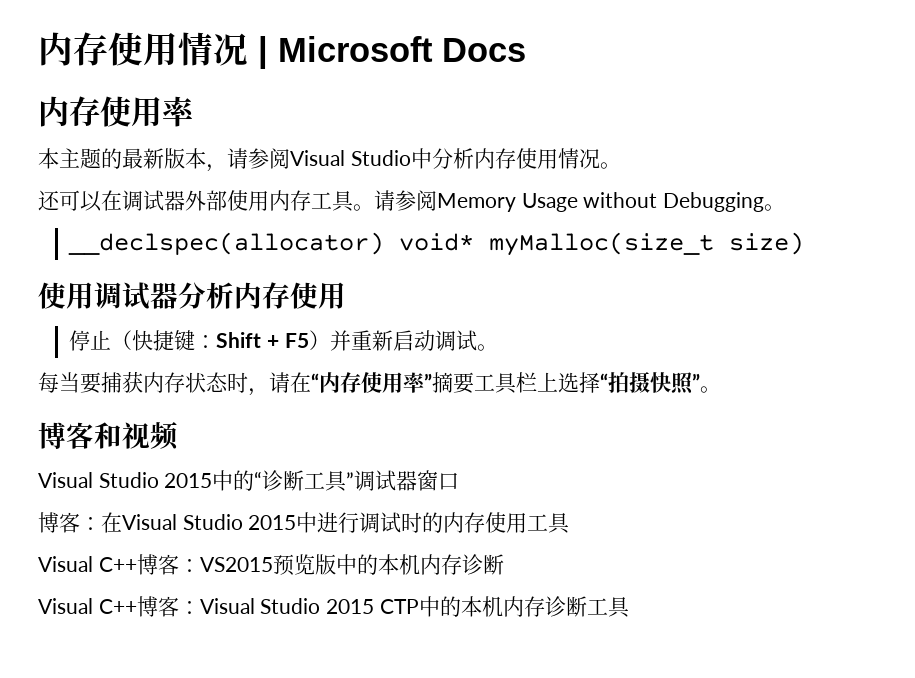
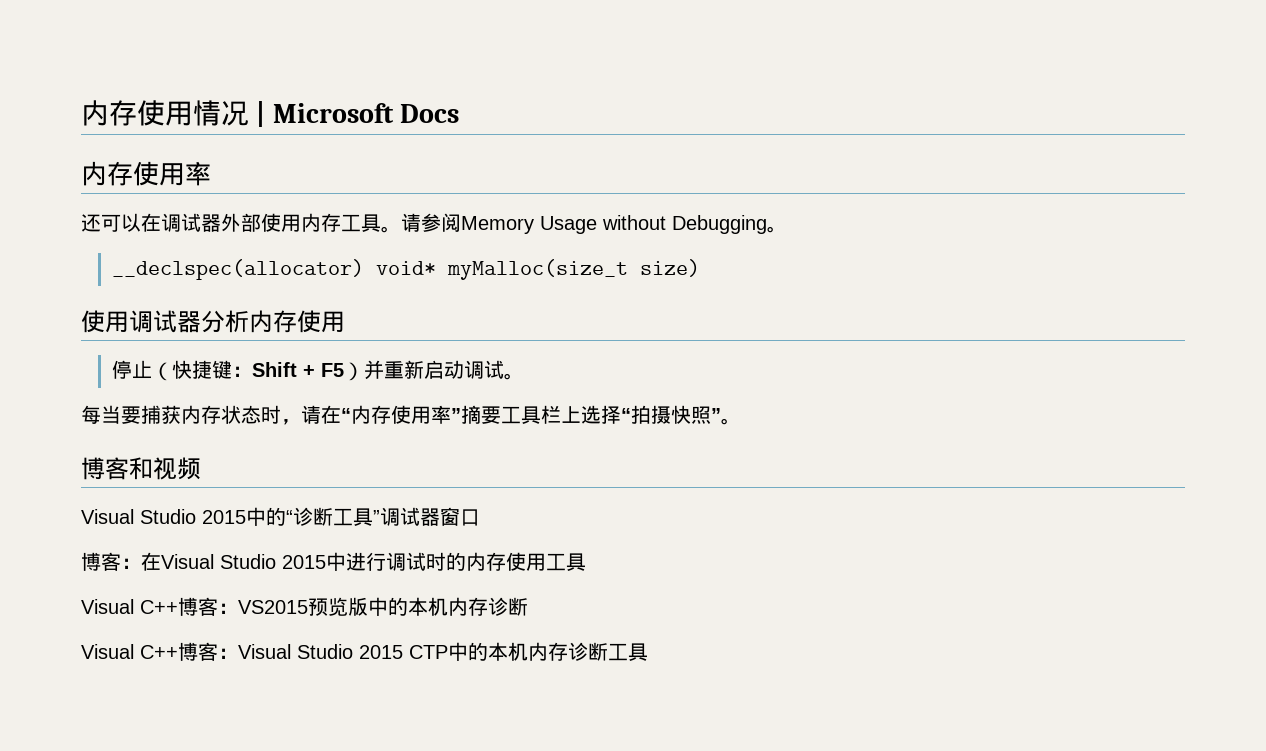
[38,148,621,172] // 本主题的最新版本，请参阅Visual Studio中分析内存使用情况。 -> (211, 173) none

